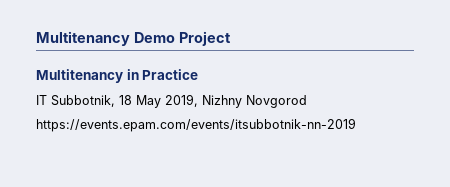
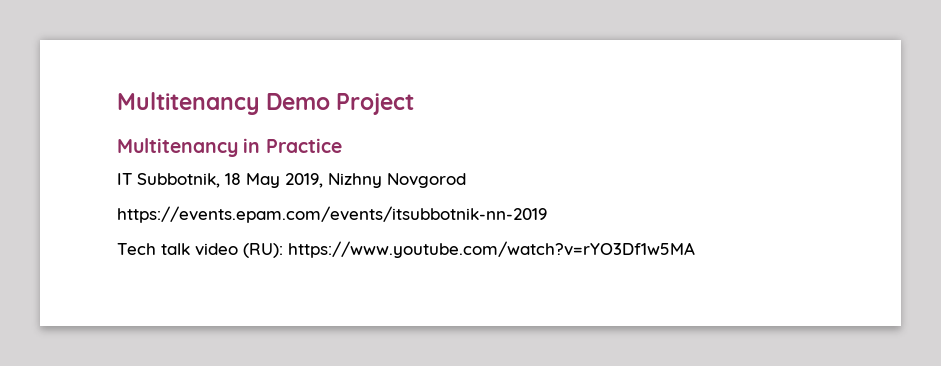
(356, 125) none -> [117,241,695,258] // Tech talk video (RU): https://www.youtube.com/watch?v=rYO3Df1w5MA

